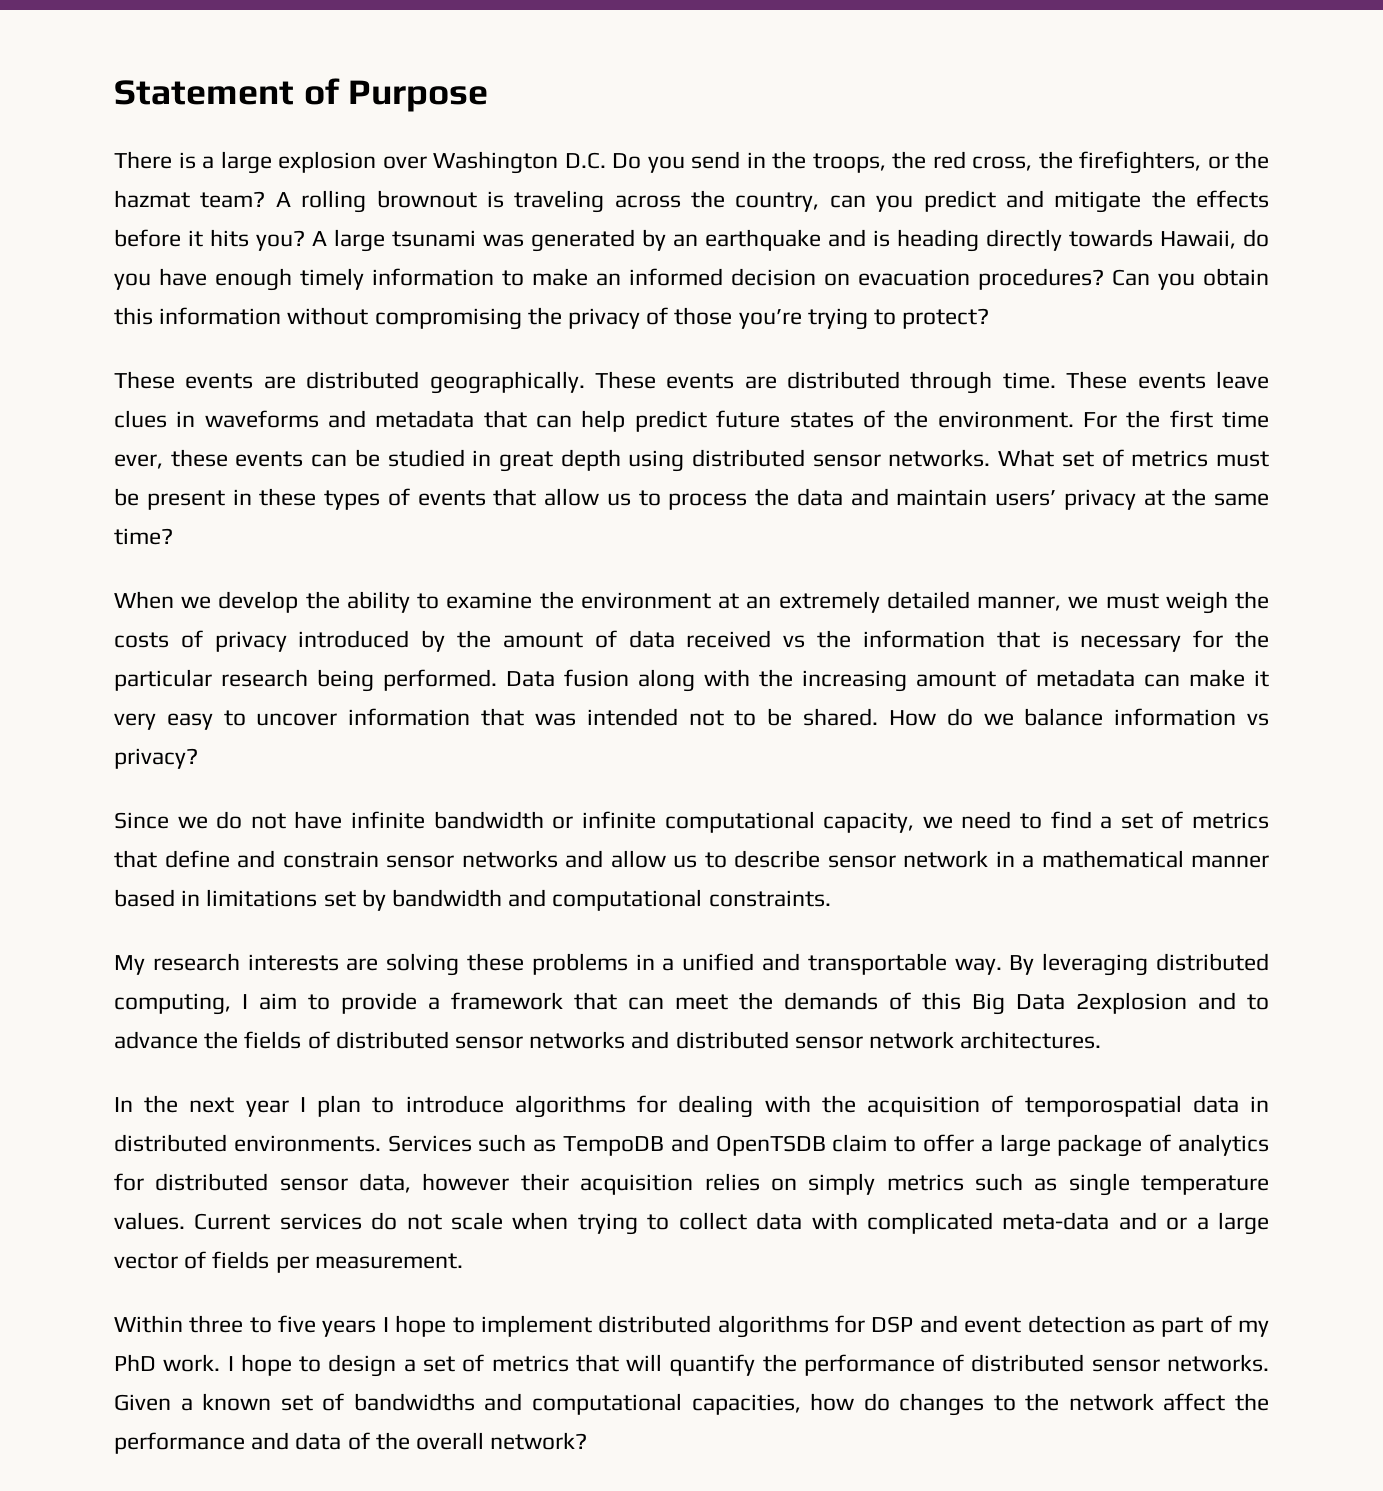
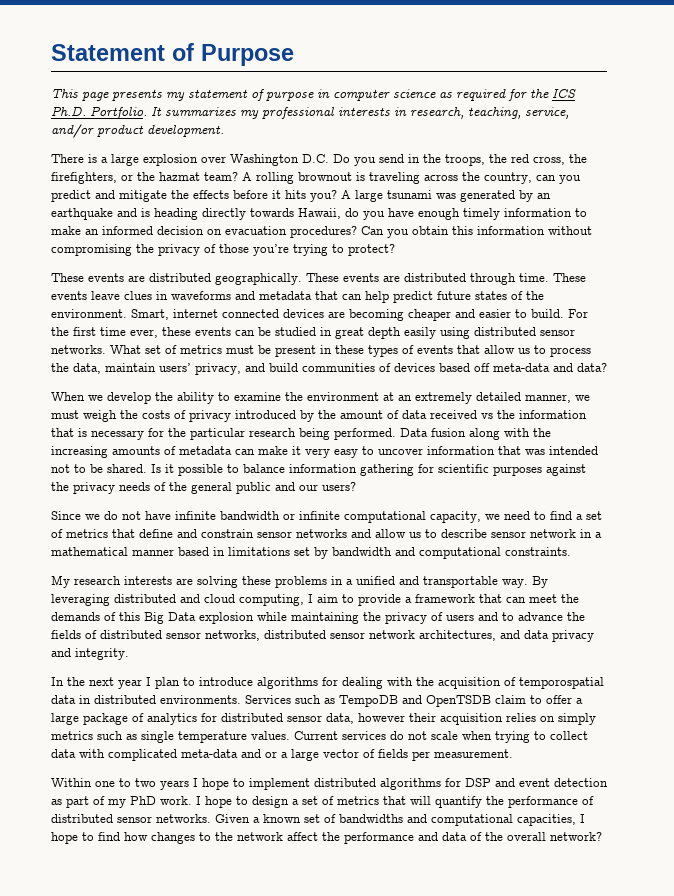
(489, 96) none -> [51,89,576,101] [51,106,569,119] [51,124,224,138] // This page presents my statement of purpose in computer science as required for the ICS Ph.D. Portfolio. It summarizes my professional interests in research, teaching, service, and/or product development.
(1074, 419) none -> [131,309,564,321] Smart, internet connected devices are becoming cheaper and easier to build.
(621, 460) none -> [404,327,436,339] easily
[796,488,1269,510] [114,528,173,545] data and maintain users’ privacy at the same time? -> [73,363,607,375] data, maintain users’ privacy, and build communities of devices based off meta-data and data?
[916,671,996,687] amount -> [112,446,160,455] amounts
[888,708,1269,726] [114,748,198,769] How do we balance information vs privacy? -> [151,464,586,476] [51,482,356,494] Is it possible to balance information gathering for scientific purposes against the privacy needs of the general public and our users?
(1269, 962) none -> [180,594,235,603] and cloud
[1076,992,1187,1014] 2explosion -> [199,612,474,624] explosion while maintaining the privacy of users
[529,1031,670,1049] networks and -> [205,630,260,641] networks,
[960,1031,1102,1049] architectures. -> [419,630,594,642] [51,648,129,660] architectures, and data privacy and integrity.
[189,1315,317,1333] three to five -> [95,778,156,787] one to two
[810,1393,890,1411] how do -> [580,814,585,823] [51,832,148,844] I hope to find how

